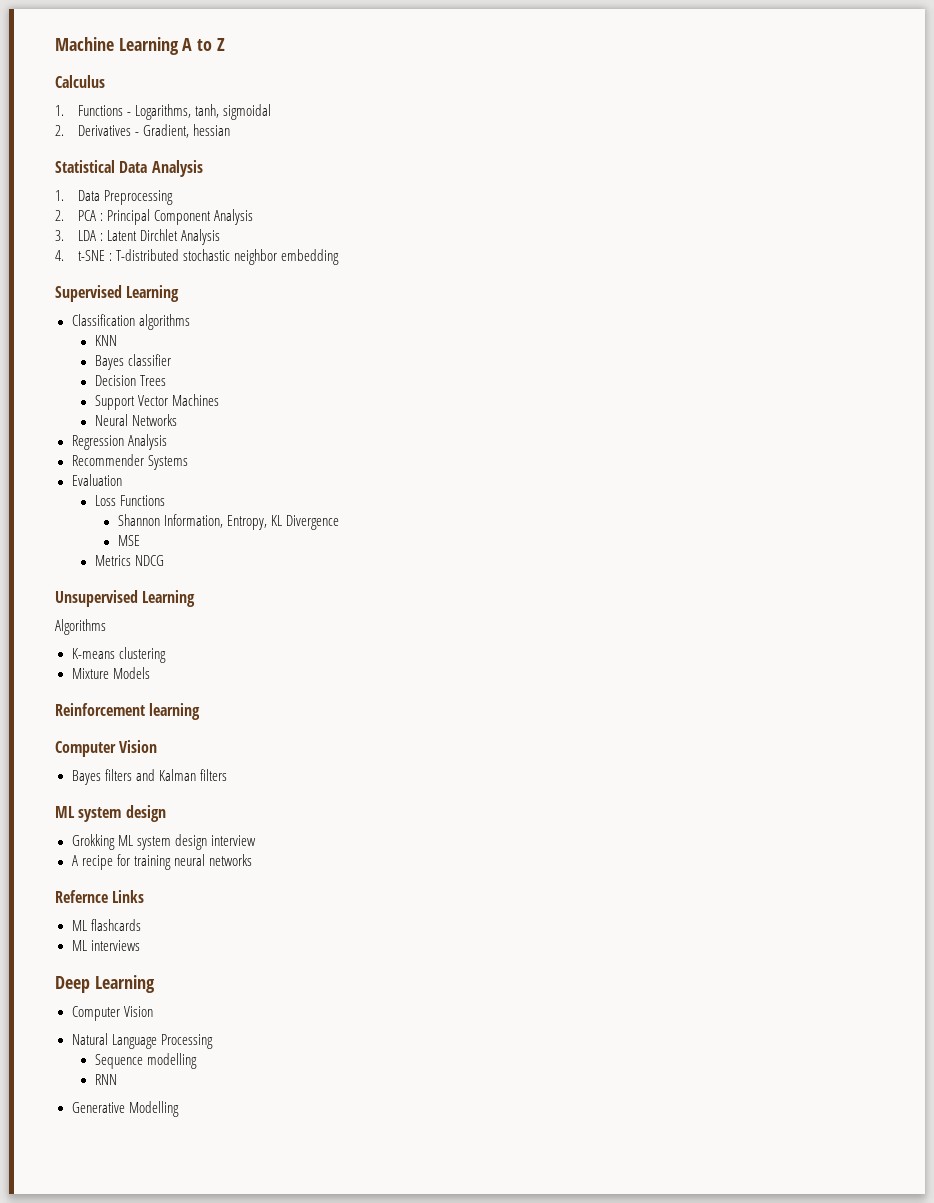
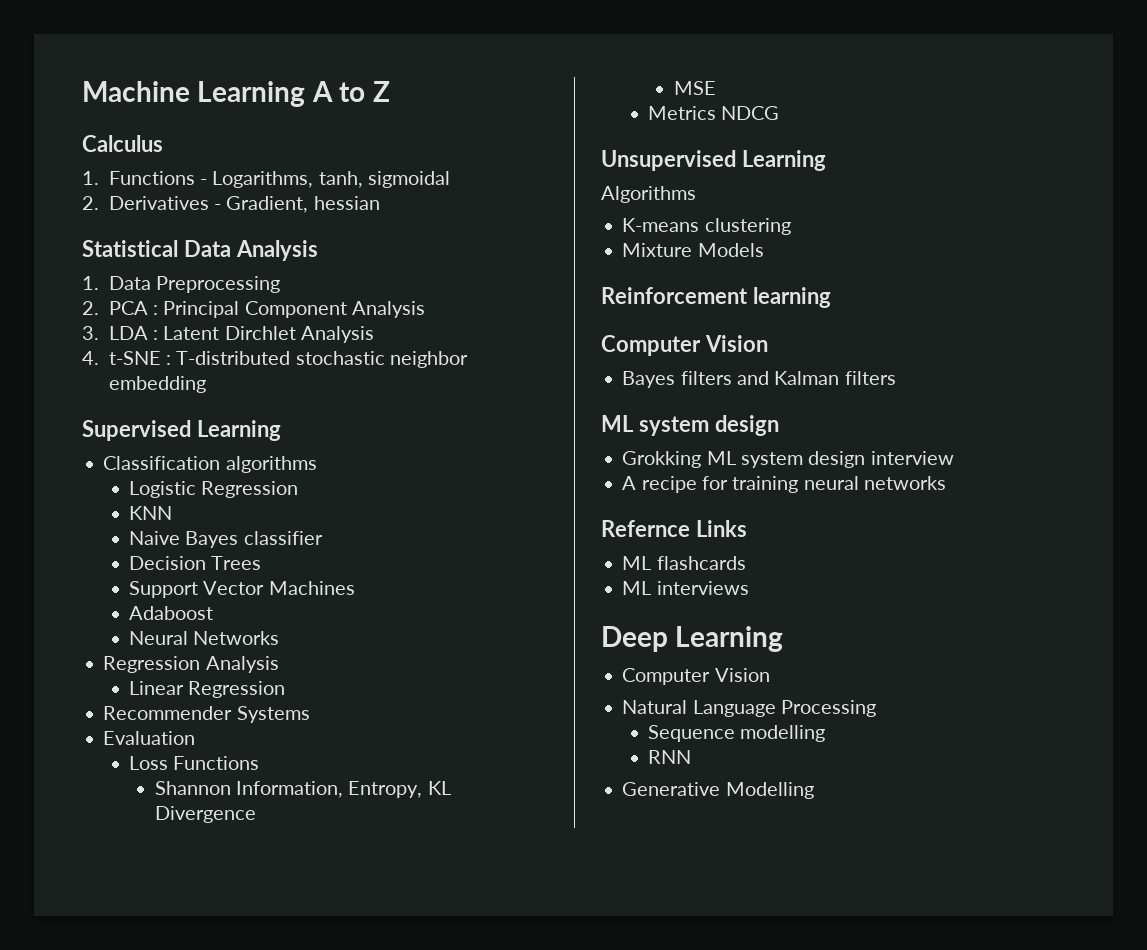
(190, 322) none -> [129,481,299,498] // Logistic Regression
(117, 340) none -> [129,531,181,545] Naive
(219, 400) none -> [129,606,214,620] // Adaboost
(167, 442) none -> [129,681,286,698] // Linear Regression

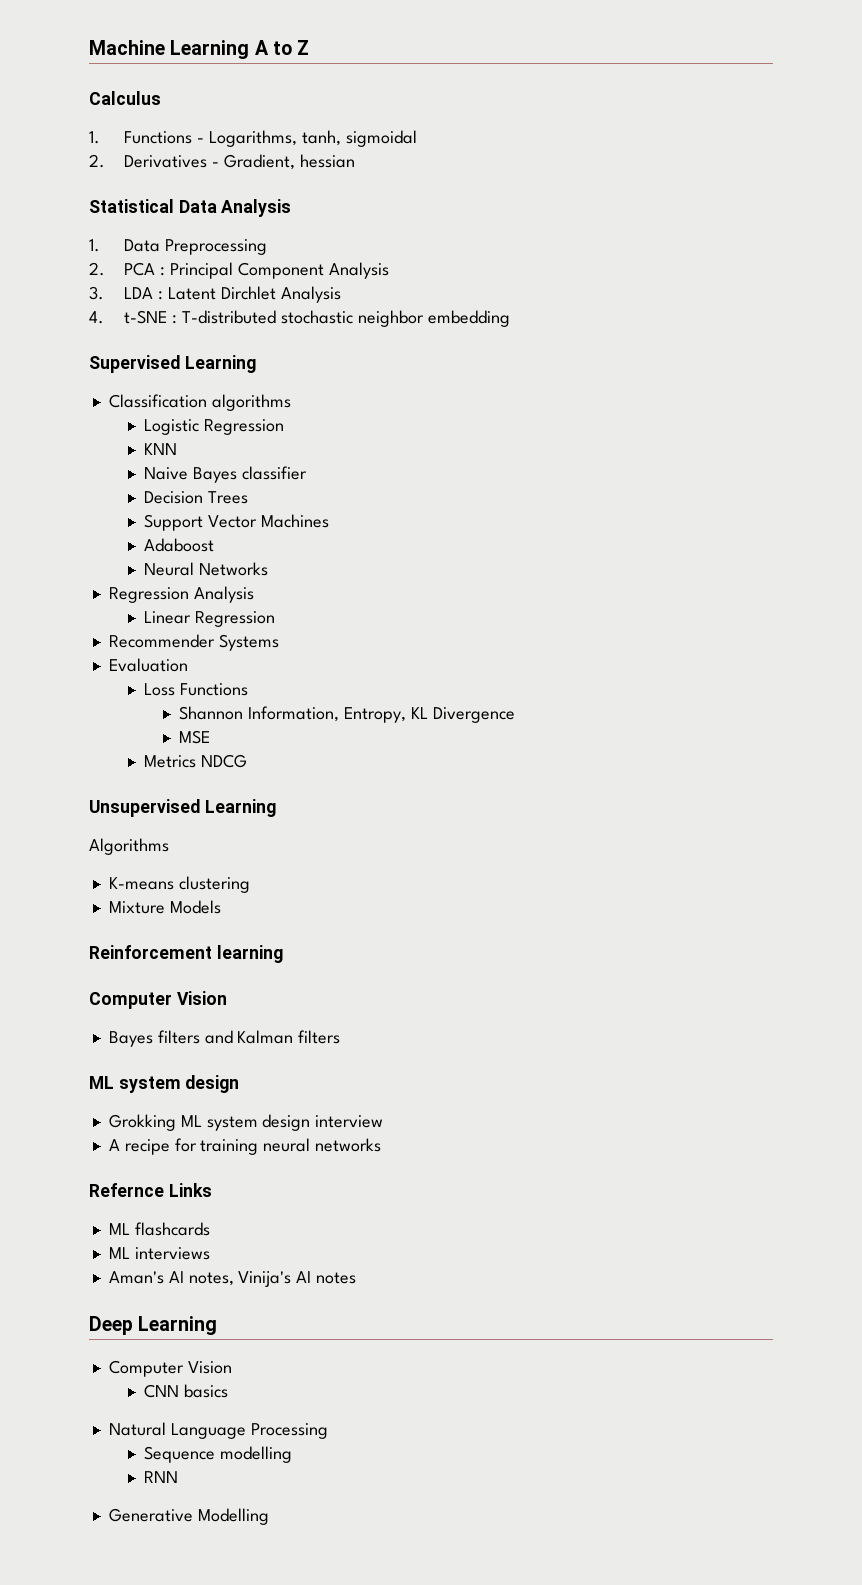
(749, 588) none -> [108,1271,357,1287] // Aman's AI notes, Vinija's AI notes
(770, 675) none -> [144,1384,228,1398] // CNN basics

